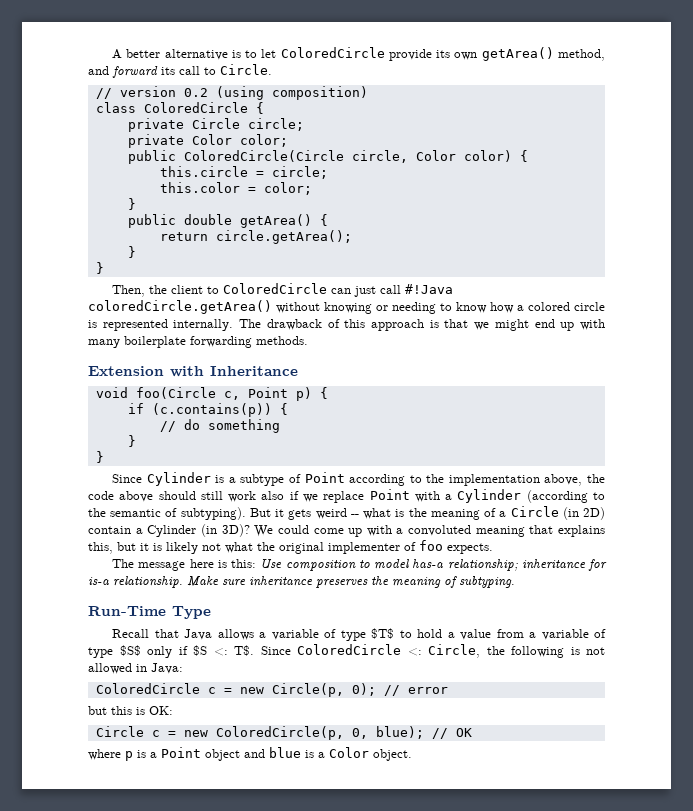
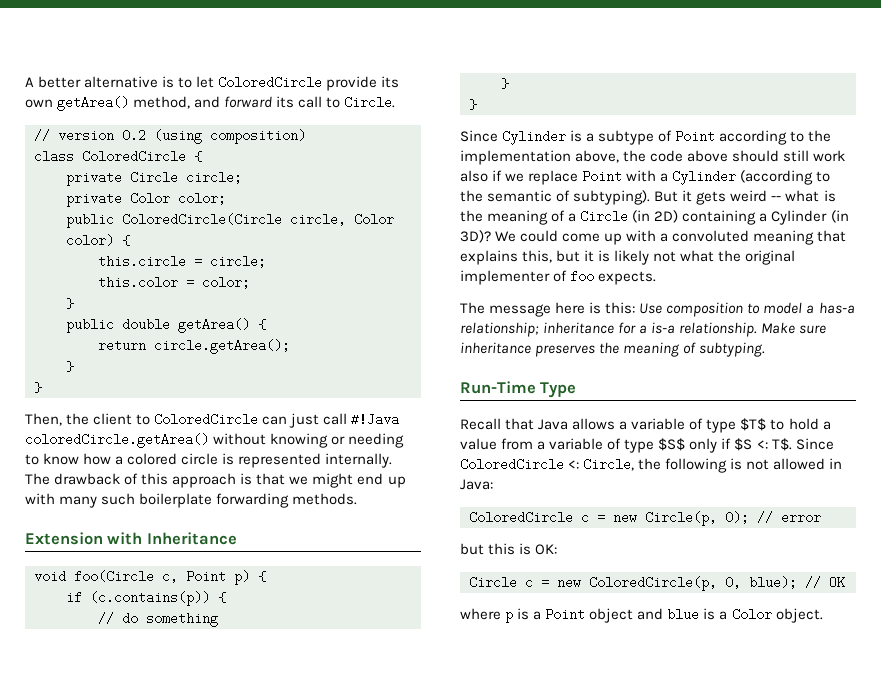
(120, 343) none -> [101,493,136,505] such
[88,526,131,534] contain -> [682,210,757,225] containing
(410, 564) none -> [806,305,815,314] a
(608, 565) none -> [639,325,648,334] a

